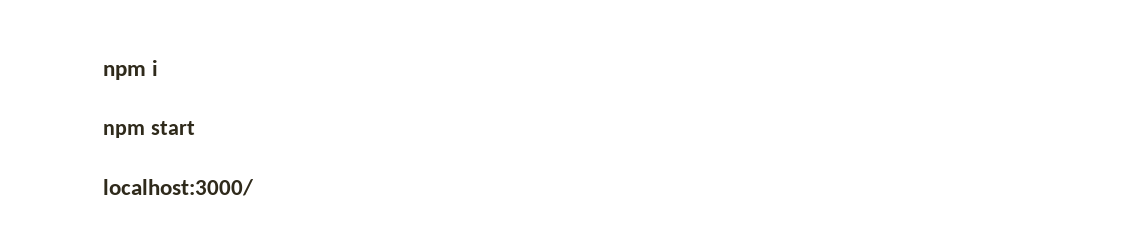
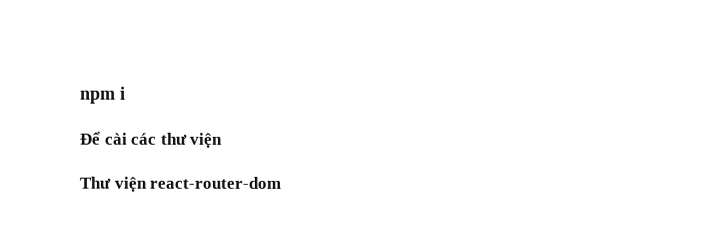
[103,121,195,138] [103,179,254,196] npm start // localhost:3000/ -> [79,131,223,148] [79,176,282,192] Để cài các thư viện // Thư viện react-router-dom

